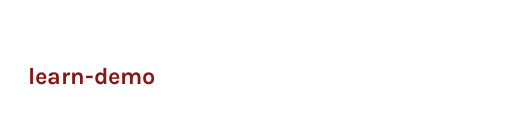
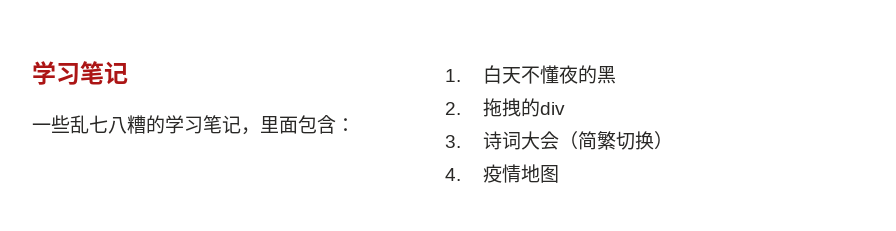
[28,67,155,85] learn-demo -> [32,61,128,85] [32,115,355,135] [445,65,616,84] [445,98,565,117] [445,131,673,150] [445,164,559,183] 学习笔记 // 一些乱七八糟的学习笔记，里面包含： // 1.白天不懂夜的黑 // 2.拖拽的div // 3.诗词大会（简繁切换） // 4.疫情地图

